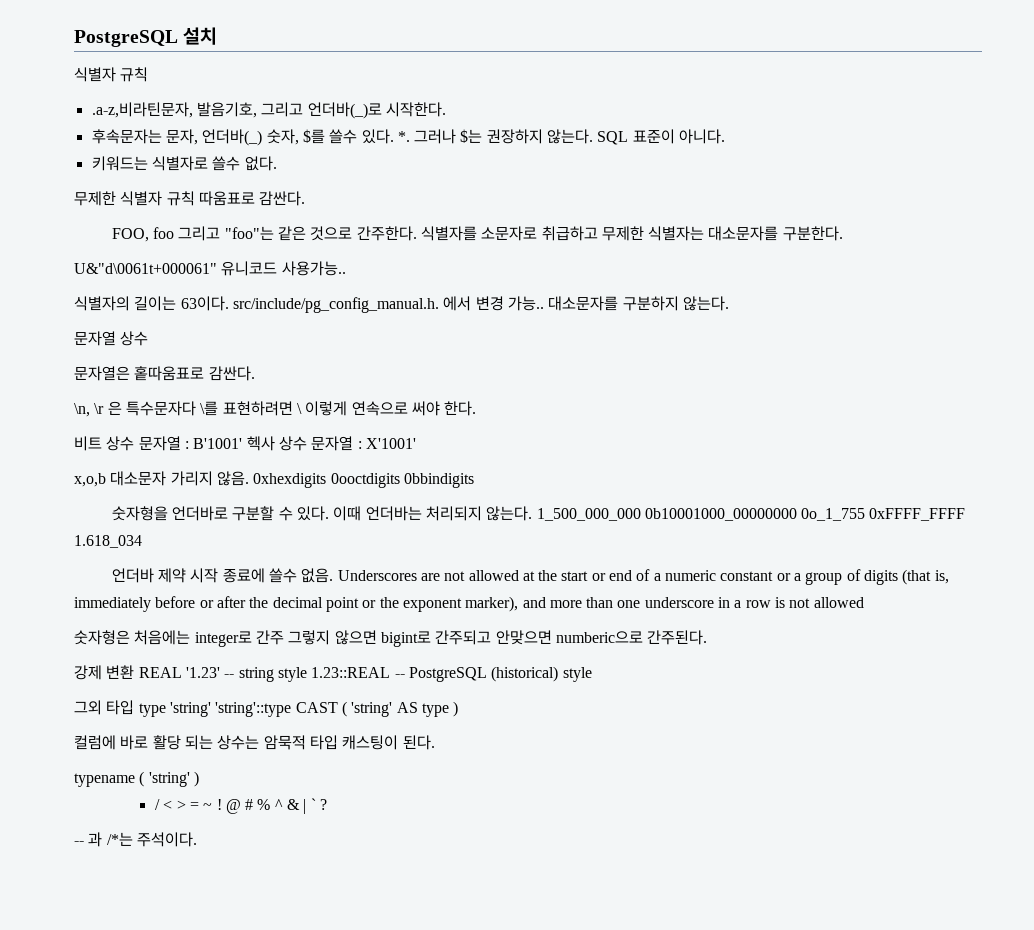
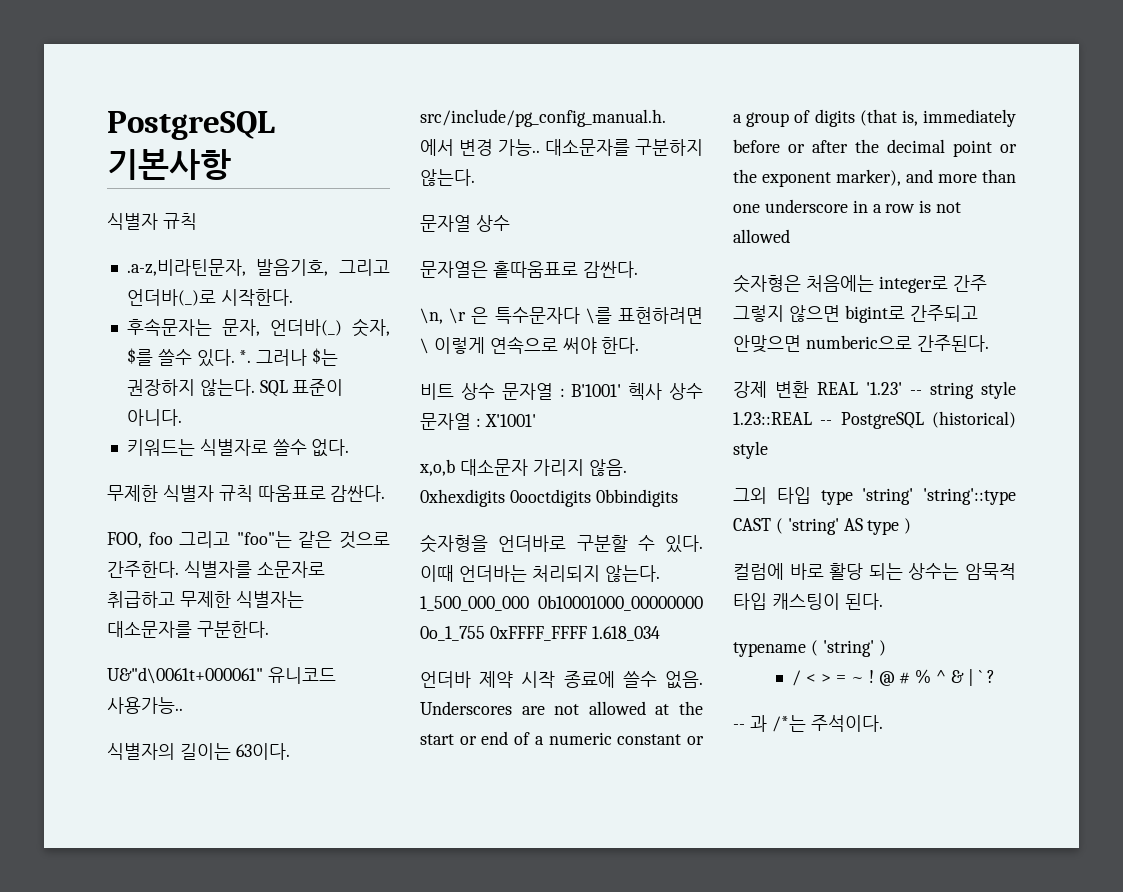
[74,27,218,47] PostgreSQL 설치 -> [107,111,275,140] [107,149,231,180] PostgreSQL 기본사항

